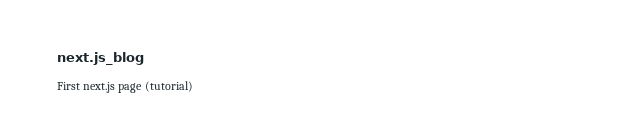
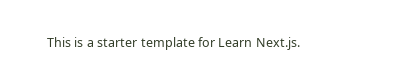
[57,52,144,65] [57,81,193,93] next.js_blog // First next.js page (tutorial) -> [47,37,300,50] This is a starter template for Learn Next.js.

